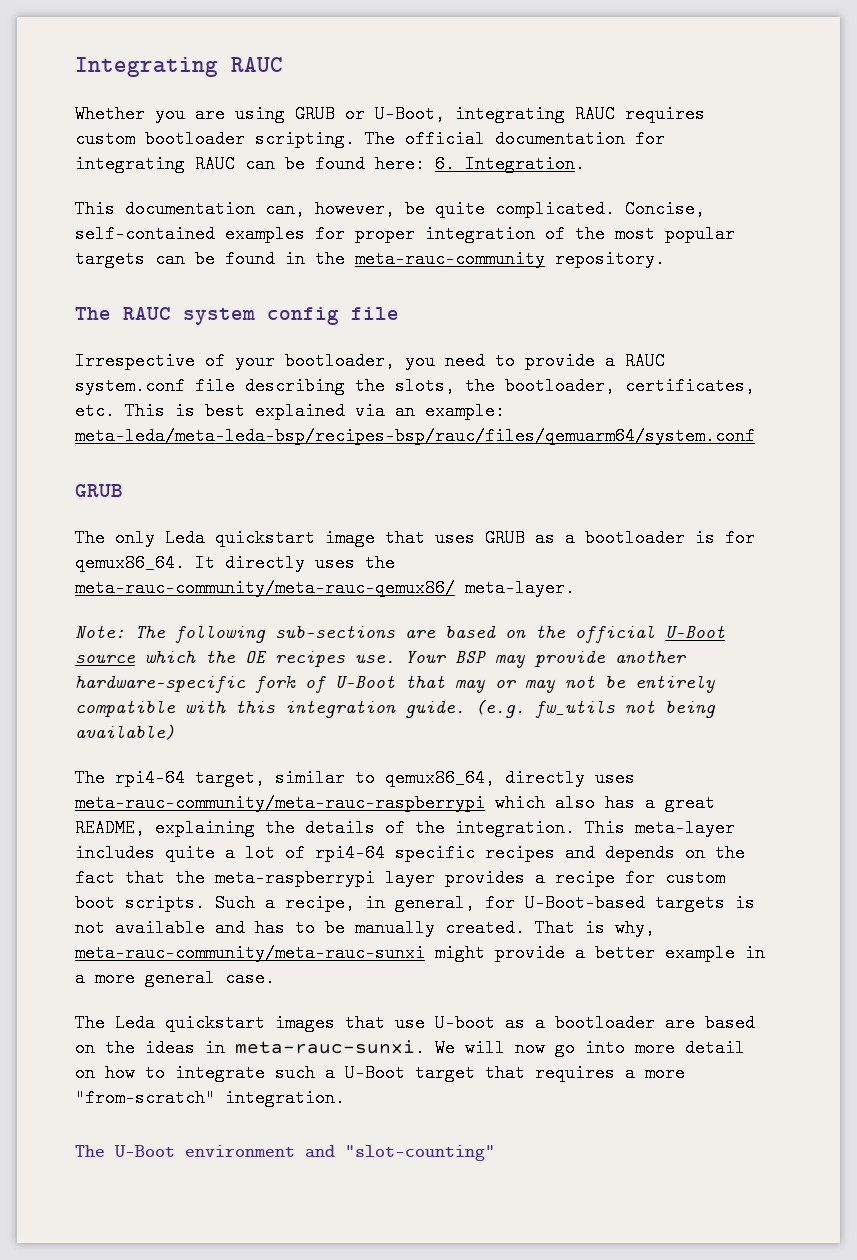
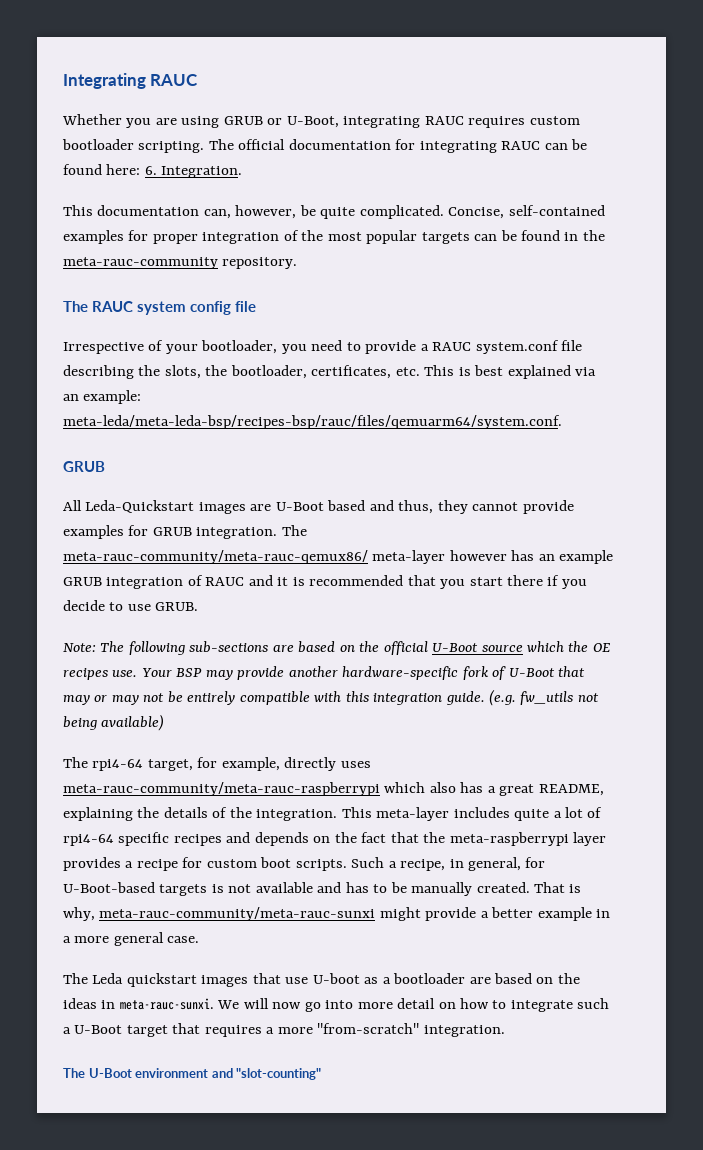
[75,427,755,445] meta-leda/meta-leda-bsp/recipes-bsp/rauc/files/qemuarm64/system.conf -> [63,415,562,429] meta-leda/meta-leda-bsp/recipes-bsp/rauc/files/qemuarm64/system.conf.
[75,529,755,547] [75,554,395,572] [75,579,575,597] The only Leda quickstart image that uses GRUB as a bootloader is for qemux86_64. It directly uses the meta-rauc-community/meta-rauc-qemux86/ meta-layer. -> [63,500,574,514] [63,525,307,539] [63,550,614,564] [63,575,587,589] [63,600,199,611] All Leda-Quickstart images are U-Boot based and thus, they cannot provide examples for GRUB integration. The meta-rauc-community/meta-rauc-qemux86/ meta-layer however has an example GRUB integration of RAUC and it is recommended that you start there if you decide to use GRUB.
[275,769,495,787] similar to qemux86_64, -> [197,757,280,771] for example,

